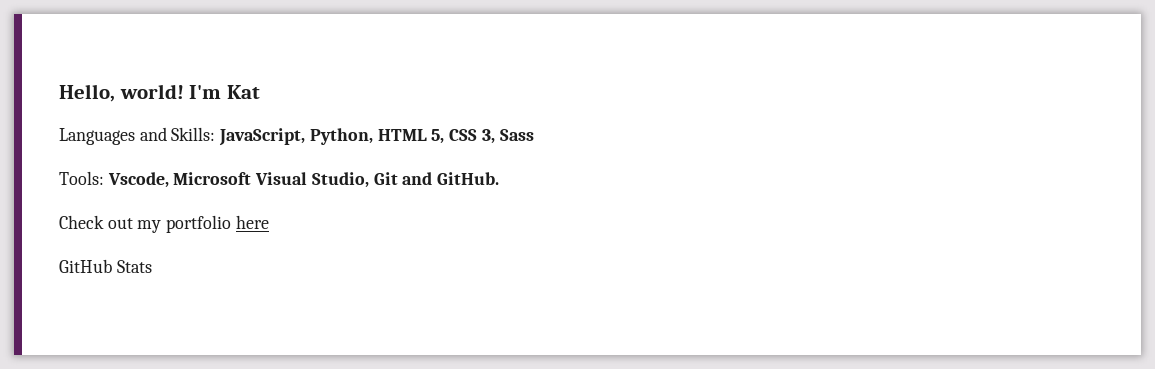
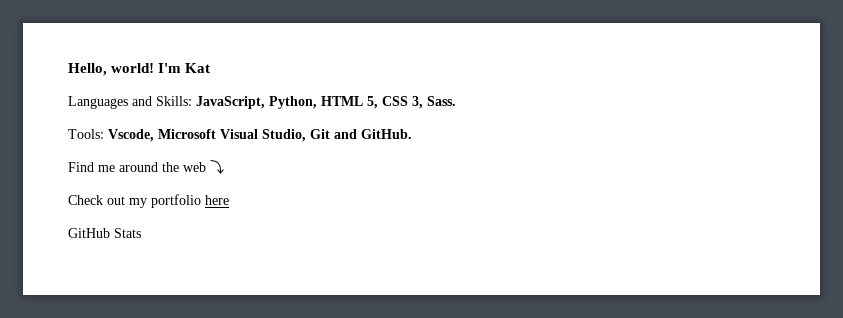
[499,129,534,141] Sass -> [427,96,456,106] Sass.
(500, 178) none -> [68,160,224,174] // Find me around the web ⤵

